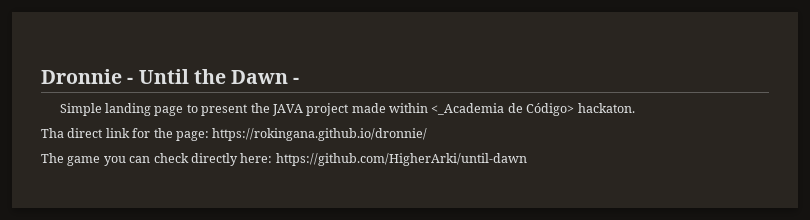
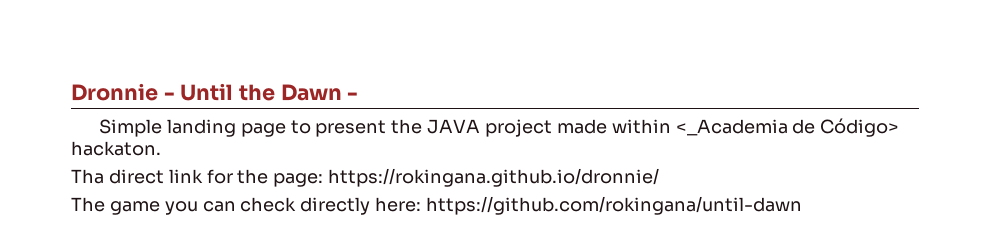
[275,153,527,166] https://github.com/HigherArki/until-dawn -> [426,196,803,215] https://github.com/rokingana/until-dawn

